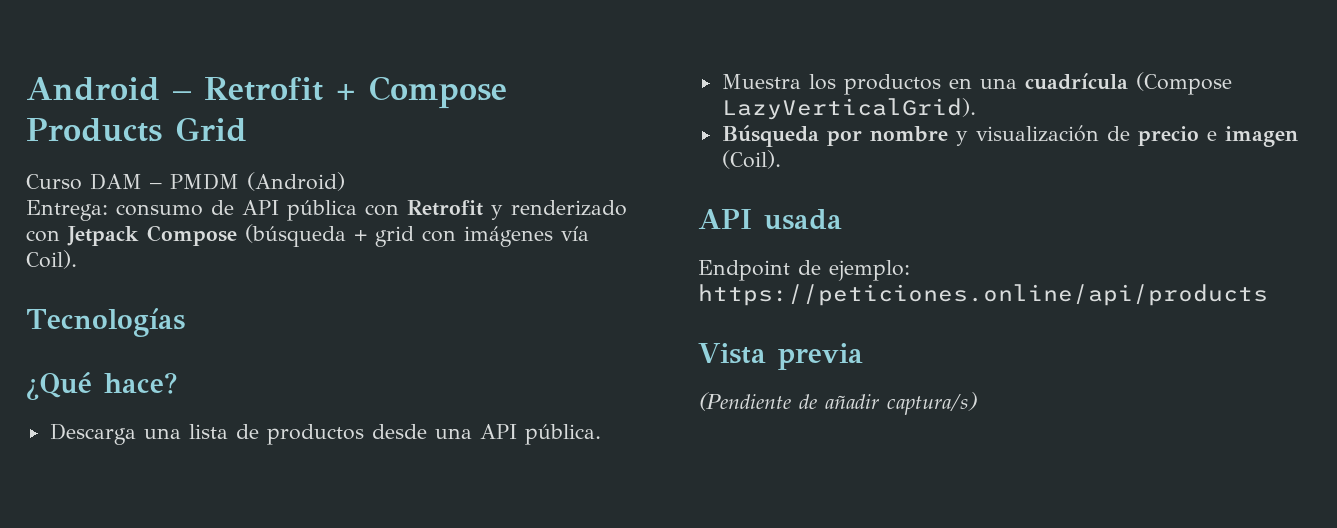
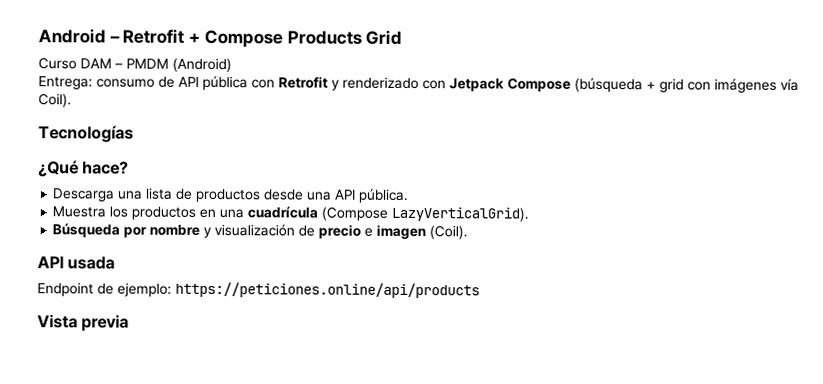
[698,392,977,415] // (Pendiente de añadir captura/s) -> (130, 323) none

